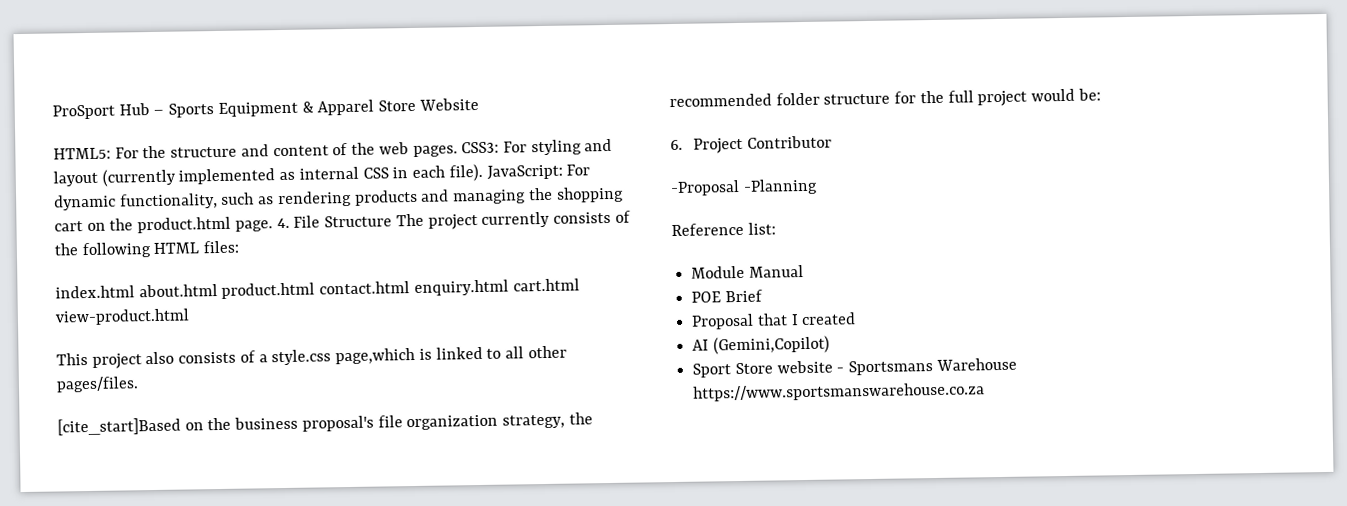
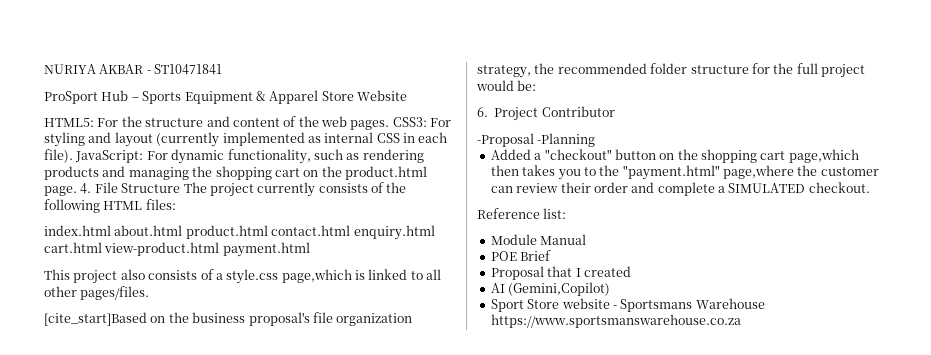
(52, 112) none -> [44,64,223,75] NURIYA AKBAR - ST10471841 //
(190, 317) none -> [222,242,310,257] payment.html
(818, 186) none -> [490,149,859,163] [490,165,879,180] [490,182,870,196] // Added a "checkout" button on the shopping cart page,which then takes you to the "payment.html" page,where the customer can review their order and complete a SIMULATED checkout.

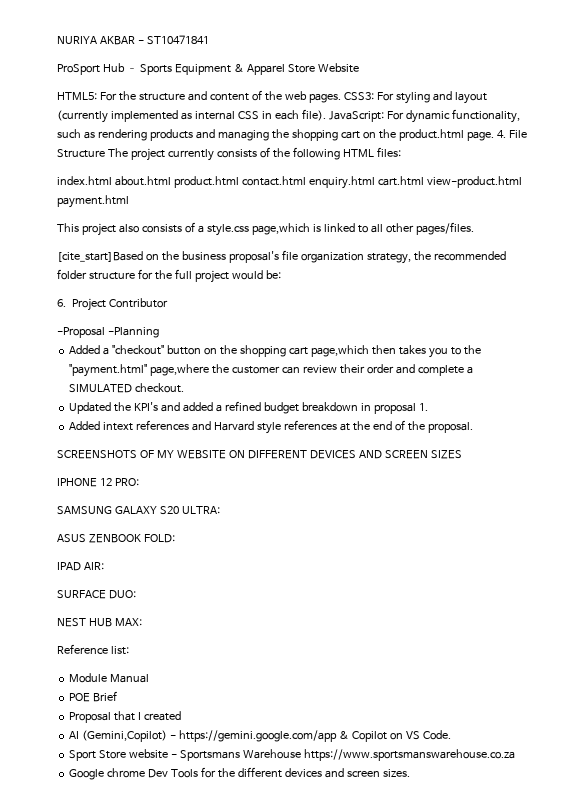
(870, 187) none -> [69,401,428,414] [69,420,473,434] [57,450,462,459] [57,478,139,487] [57,506,220,515] [57,534,175,543] [57,562,104,571] [57,590,136,599] [57,618,142,627] // Updated the KPI's and added a refined budget breakdown in proposal 1. // Added intext references and Harvard style references at the end of the proposal. // SCREENSHOTS OF MY WEBSITE ON DIFFERENT DEVICES AND SCREEN SIZES // IPHONE 12 PRO: // SAMSUNG GALAXY S20 ULTRA: // ASUS ZENBOOK FOLD: // IPAD AIR: // SURFACE DUO: // NEST HUB MAX:
(611, 289) none -> [170,730,451,742] - https://gemini.google.com/app & Copilot on VS Code.
(741, 321) none -> [69,767,410,780] // Google chrome Dev Tools for the different devices and screen sizes.

